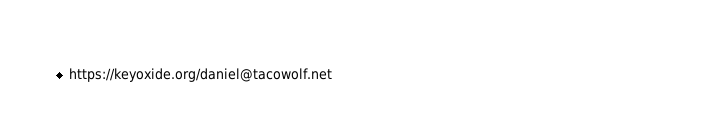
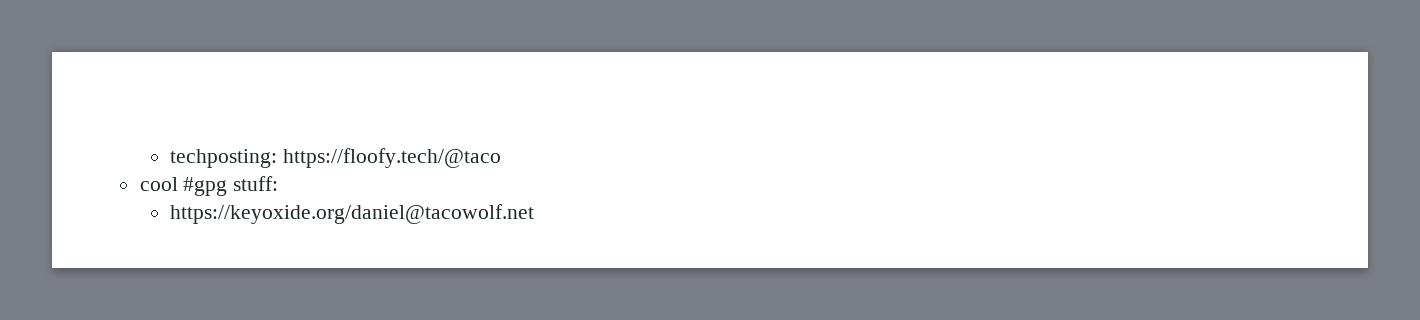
(68, 75) none -> [170,148,501,168] [139,176,279,196] techposting: https://floofy.tech/@taco // cool #gpg stuff: //

